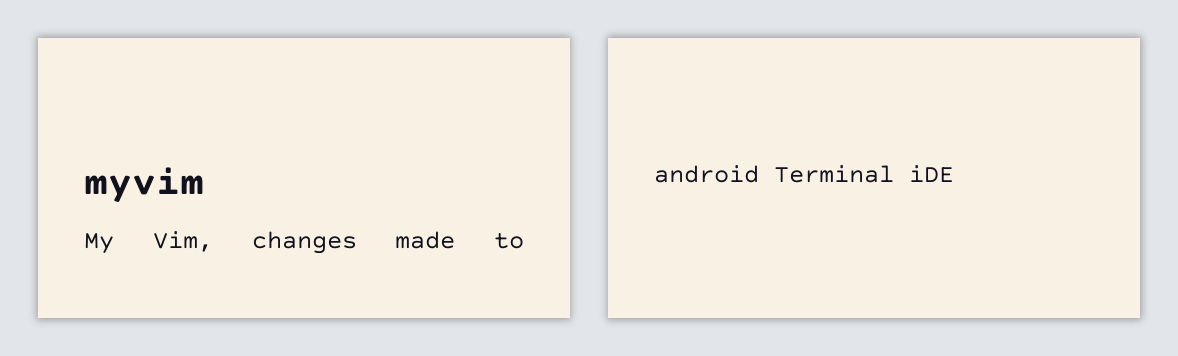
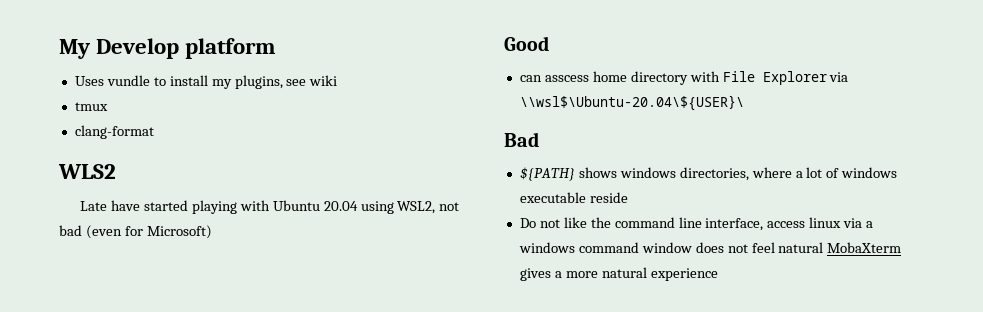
[84,167,204,203] [84,231,524,254] [654,165,954,183] myvim // My Vim, changes made to android Terminal iDE -> [59,38,277,59] [74,75,338,89] [74,102,108,111] [74,125,154,139] [58,164,116,179] [80,200,460,214] [59,225,212,239] [504,36,549,51] [519,71,849,85] [519,95,744,111] [504,132,539,147] [519,167,898,181] [519,192,628,203] [519,217,874,231] [518,242,902,253] [519,267,718,281] My Develop platform // Uses vundle to install my plugins, see wiki // tmux // clang-format // WLS2 // Late have started playing with Ubuntu 20.04 using WSL2, not bad (even for Microsoft) // Good // can asscess home directory with File Explorer via \\wsl$\Ubuntu-20.04\${USER}\ // Bad // ${PATH} shows windows directories, where a lot of windows executable reside // Do not like the command line interface, access linux via a windows command window does not feel natural MobaXterm gives a more natural experience

